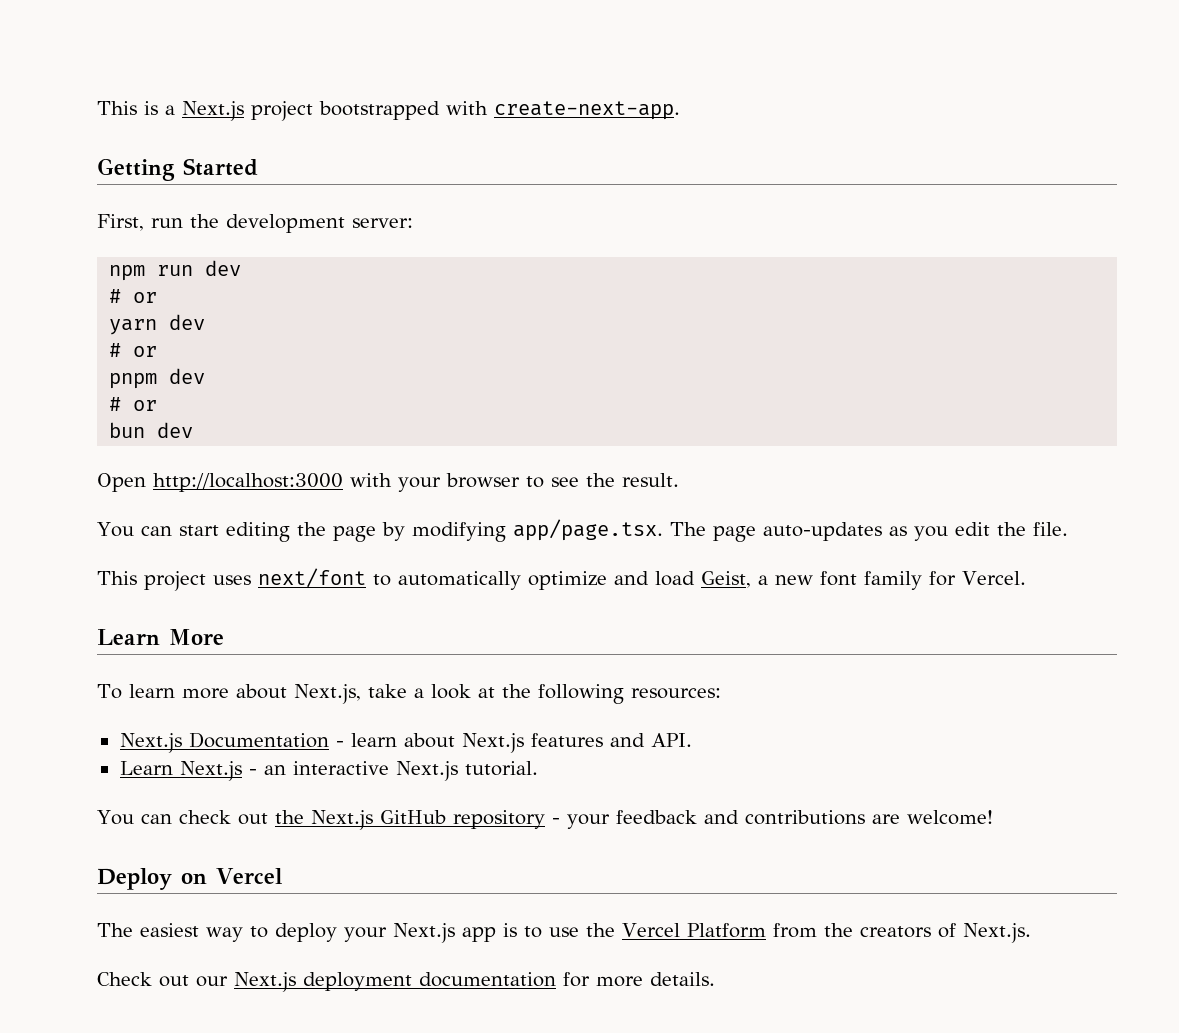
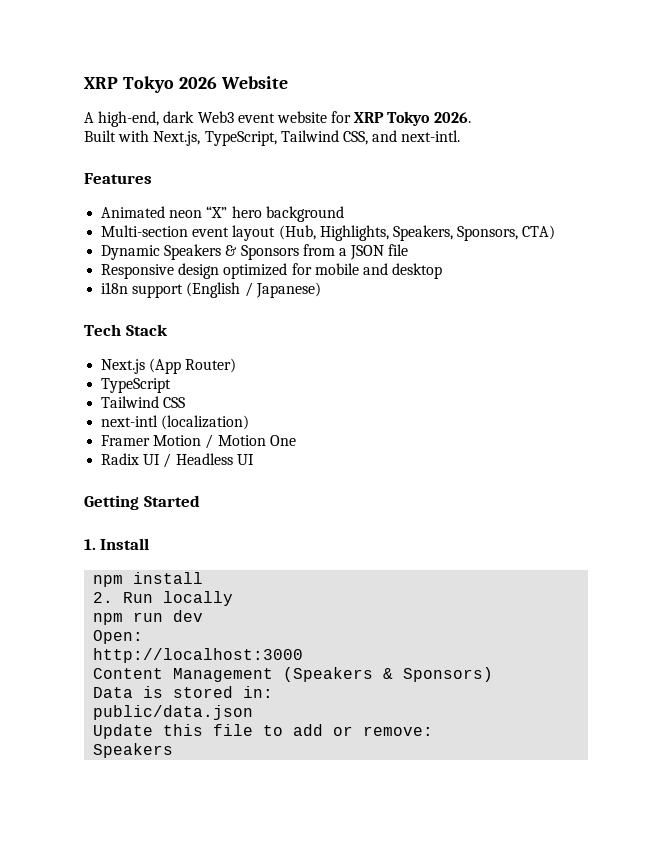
[97,101,680,121] [97,158,258,181] [97,214,413,233] [109,260,242,281] [109,289,158,303] [109,314,206,335] [109,343,158,357] [109,368,206,389] [109,397,158,411] [109,422,194,438] [97,473,679,492] [97,519,1068,542] [97,568,1026,591] [97,629,224,645] [97,684,721,704] [119,732,692,753] [119,761,538,781] [97,810,993,830] [97,868,282,890] [97,923,1031,943] [97,972,715,992] This is a Next.js project bootstrapped with create-next-app. // Getting Started // First, run the development server: // npm run dev // # or // yarn dev // # or // pnpm dev // # or // bun dev // Open http://localhost:3000 with your browser to see the result. // You can start editing the page by modifying app/page.tsx. The page auto-updates as you edit the file. // This project uses next/font to automatically optimize and load Geist, a new font family for Vercel. // Learn More // To learn more about Next.js, take a look at the following resources: // Next.js Documentation - learn about Next.js features and API. // Learn Next.js - an interactive Next.js tutorial. // You can check out the Next.js GitHub repository - your feedback and contributions are welcome! // Deploy on Vercel // The easiest way to deploy your Next.js app is to use the Vercel Platform from the creators of Next.js. // Check out our Next.js deployment documentation for more details. -> [84,76,288,93] [84,111,471,127] [84,130,461,146] [84,173,152,184] [101,206,344,222] [101,225,556,241] [101,244,409,260] [101,263,443,279] [101,282,321,298] [84,324,168,336] [101,358,237,374] [101,378,172,393] [101,396,186,408] [101,415,250,430] [101,434,296,449] [101,453,254,468] [84,495,200,510] [84,538,150,550] [93,572,204,587] [93,591,234,606] [93,610,204,625] [93,630,144,644] [93,648,304,663] [93,667,494,682] [93,686,274,698] [93,705,254,720] [93,724,434,739] [93,743,174,758] XRP Tokyo 2026 Website // A high-end, dark Web3 event website for XRP Tokyo 2026. // Built with Next.js, TypeScript, Tailwind CSS, and next-intl. // Features // Animated neon “X” hero background // Multi-section event layout (Hub, Highlights, Speakers, Sponsors, CTA) // Dynamic Speakers & Sponsors from a JSON file // Responsive design optimized for mobile and desktop // i18n support (English / Japanese) // Tech Stack // Next.js (App Router) // TypeScript // Tailwind CSS // next-intl (localization) // Framer Motion / Motion One // Radix UI / Headless UI // Getting Started // 1. Install // npm install // 2. Run locally // npm run dev // Open: // http://localhost:3000 // Content Management (Speakers & Sponsors) // Data is stored in: // public/data.json // Update this file to add or remove: // Speakers

